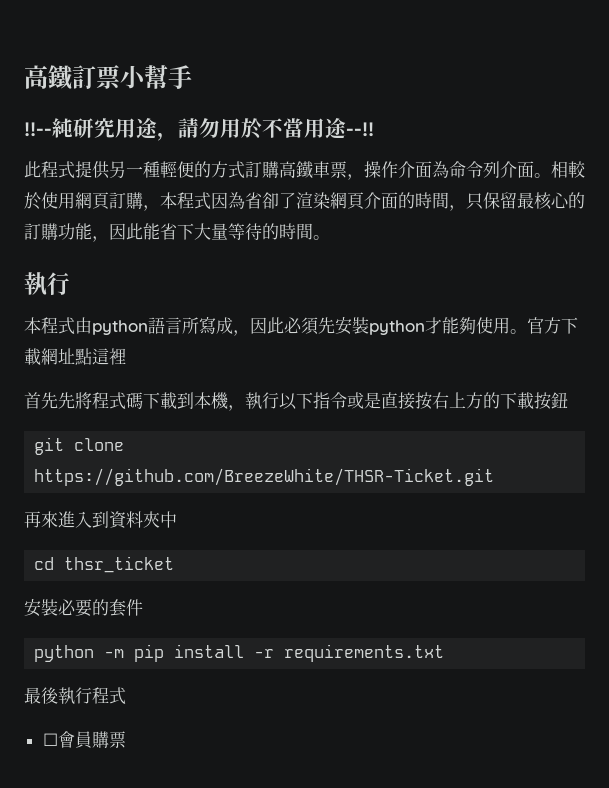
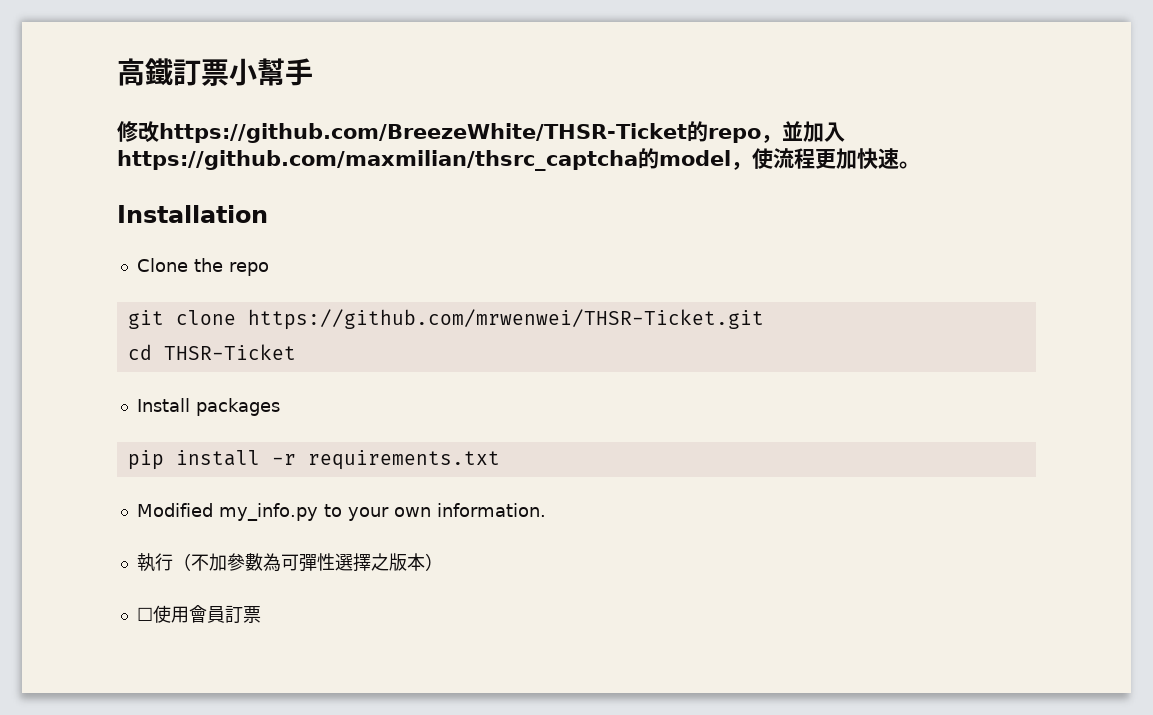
[24,118,374,141] [24,161,586,180] [24,192,585,211] [24,223,330,242] [24,272,70,296] [24,316,578,336] [24,348,126,366] [24,392,568,411] [34,437,125,455] [34,468,495,486] [24,511,177,529] [34,556,175,573] [24,599,143,617] [34,644,445,662] [24,687,126,705] !!--純研究用途，請勿用於不當用途--!! // 此程式提供另一種輕便的方式訂購高鐵車票，操作介面為命令列介面。相較於使用網頁訂購，本程式因為省卻了渲染網頁介面的時間，只保留最核心的訂購功能，因此能省下大量等待的時間。 // 執行 // 本程式由python語言所寫成，因此必須先安裝python才能夠使用。官方下載網址點這裡 // 首先先將程式碼下載到本機，執行以下指令或是直接按右上方的下載按鈕 // git clone https://github.com/BreezeWhite/THSR-Ticket.git // 再來進入到資料夾中 // cd thsr_ticket // 安裝必要的套件 // python -m pip install -r requirements.txt // 最後執行程式 -> [117,121,845,143] [117,148,920,171] [117,205,268,223] [136,258,269,276] [127,309,764,330] [127,344,296,360] [136,398,280,416] [127,450,500,470] [136,503,546,521] [136,553,443,572] 修改https://github.com/BreezeWhite/THSR-Ticket的repo，並加入https://github.com/maxmilian/thsrc_captcha的model，使流程更加快速。 // Installation // Clone the repo // git clone https://github.com/mrwenwei/THSR-Ticket.git // cd THSR-Ticket // Install packages // pip install -r requirements.txt // Modified my_info.py to your own information. // 執行（不加參數為可彈性選擇之版本）
[57,731,109,749] 會員購 -> [152,605,243,623] 使用會員訂

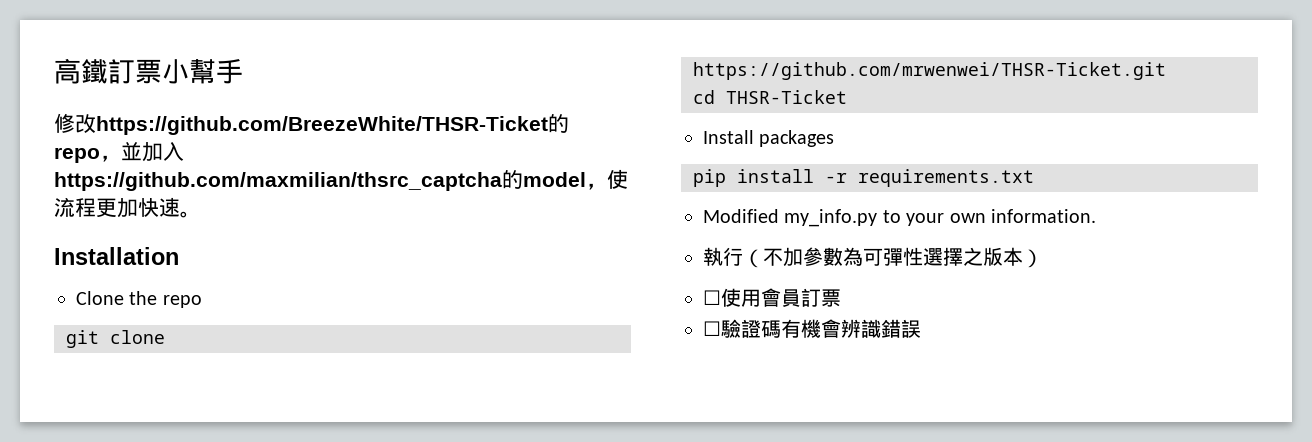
(261, 614) none -> [703,319,921,338] // ☐驗證碼有機會辨識錯誤

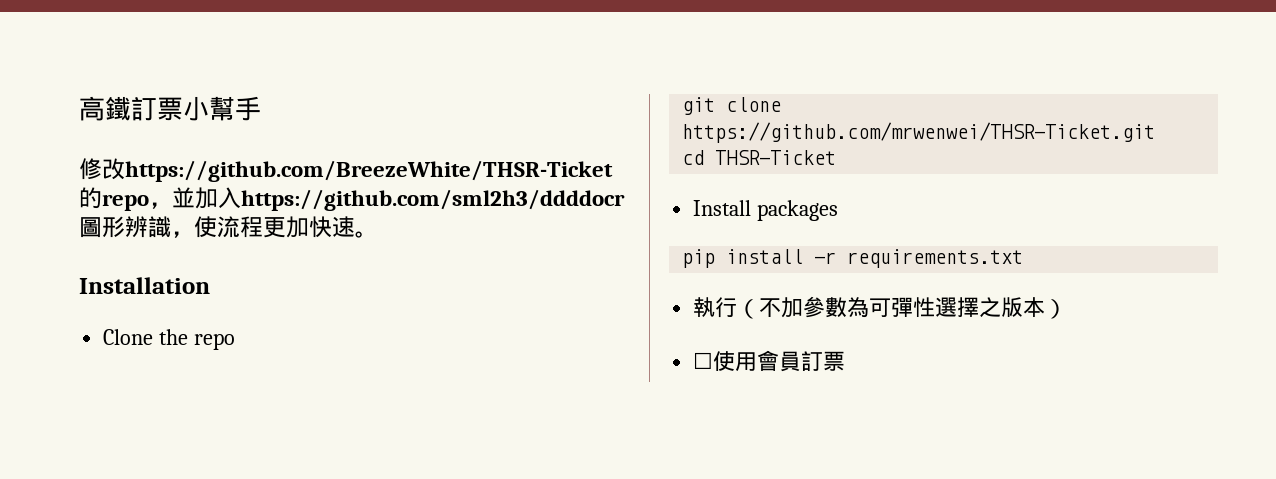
[54,170,586,191] https://github.com/maxmilian/thsrc_captcha的model -> [241,189,625,211] [79,216,171,238] https://github.com/sml2h3/ddddocr圖形辨識
[703,209,1096,227] // Modified my_info.py to your own information. -> (1024, 258) none
[703,319,921,338] // ☐驗證碼有機會辨識錯誤 -> (846, 361) none

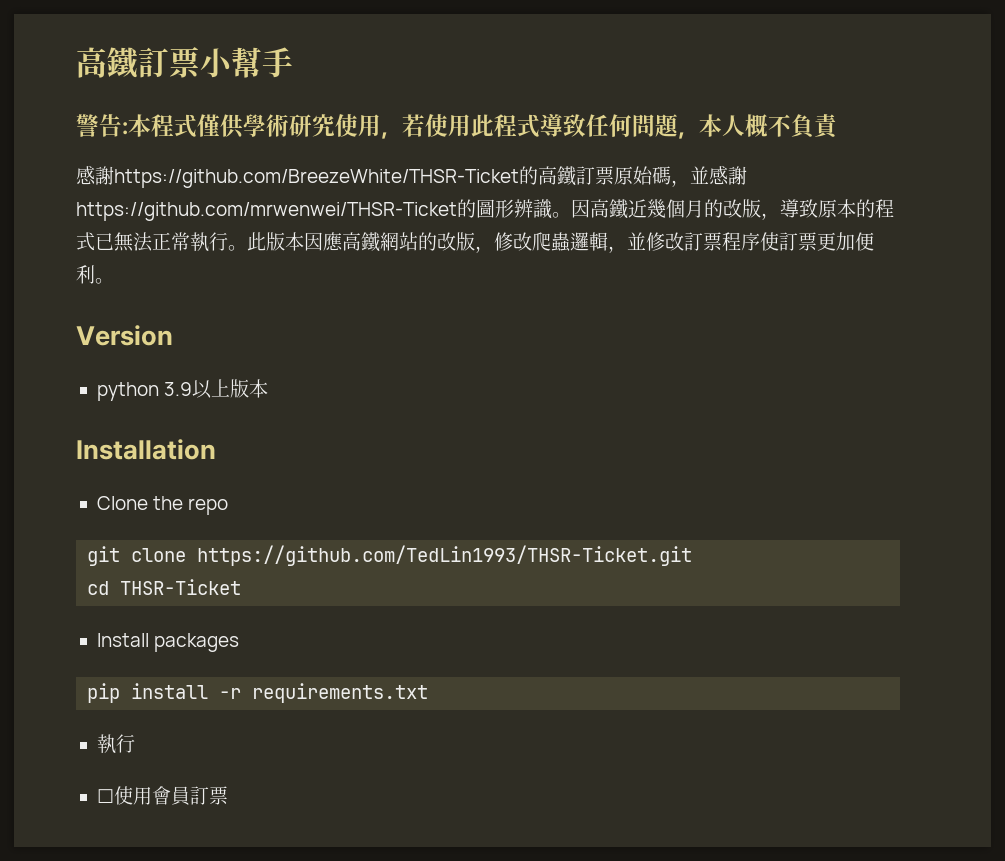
[79,158,613,182] [79,187,625,211] [79,216,378,238] 修改https://github.com/BreezeWhite/THSR-Ticket的repo，並加入https://github.com/sml2h3/ddddocr圖形辨識，使流程更加快速。 -> [76,114,839,139] [76,166,747,188] [76,199,894,221] [76,232,874,253] [76,265,114,284] [76,325,173,346] [96,379,269,401] 警告:本程式僅供學術研究使用，若使用此程式導致任何問題，本人概不負責 // 感謝https://github.com/BreezeWhite/THSR-Ticket的高鐵訂票原始碼，並感謝https://github.com/mrwenwei/THSR-Ticket的圖形辨識。因高鐵近幾個月的改版，導致原本的程式已無法正常執行。此版本因應高鐵網站的改版，修改爬蟲邏輯，並修改訂票程序使訂票更加便利。 // Version // python 3.9以上版本
[682,122,1156,143] https://github.com/mrwenwei/THSR-Ticket.git -> [197,545,693,566] https://github.com/TedLin1993/THSR-Ticket.git
[737,296,1068,319] （不加參數為可彈性選擇之版本） -> (135, 743) none

